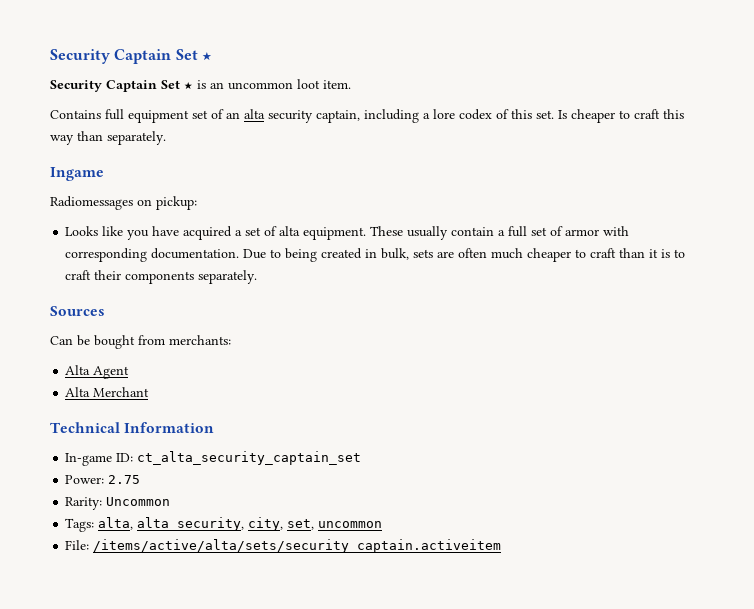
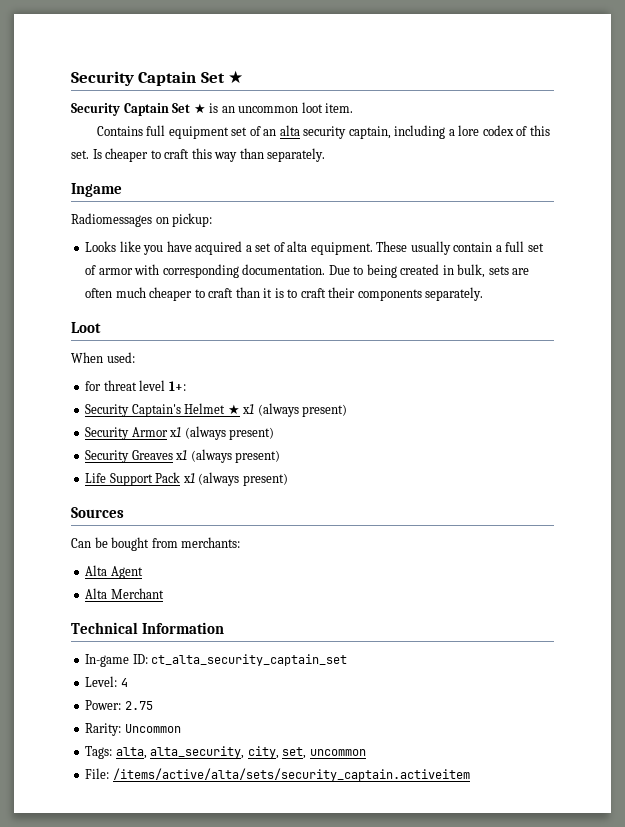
(258, 277) none -> [71,322,101,333] [71,352,135,363] [85,380,186,391] [85,403,348,417] [85,426,275,440] [85,449,281,463] [85,472,288,486] // Loot // When used: // for threat level 1+: // Security Captain's Helmet ★ x1 (always present) // Security Armor x1 (always present) // Security Greaves x1 (always present) // Life Support Pack x1 (always present)
(362, 458) none -> [85,676,128,687] // Level: 4

